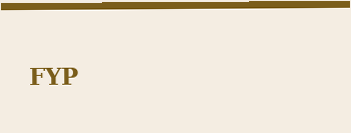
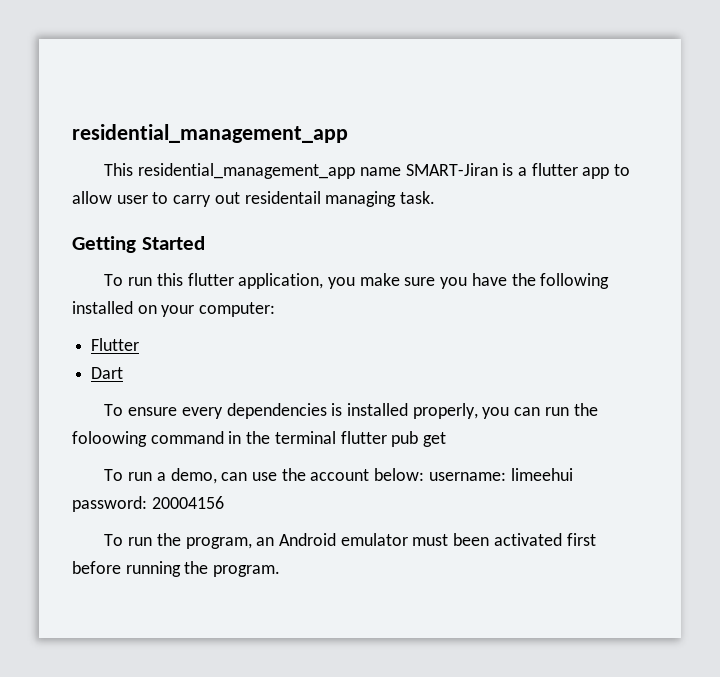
[29,67,79,85] FYP -> [72,124,348,143] [104,163,631,179] [72,191,436,207] [72,236,205,253] [104,273,610,289] [72,301,276,317] [91,338,140,351] [91,367,124,379] [104,403,598,419] [72,431,447,447] [104,468,573,484] [72,496,224,512] [104,533,596,549] [72,561,281,577] residential_management_app // This residential_management_app name SMART-Jiran is a flutter app to allow user to carry out residentail managing task. // Getting Started // To run this flutter application, you make sure you have the following installed on your computer: // Flutter // Dart // To ensure every dependencies is installed properly, you can run the foloowing command in the terminal flutter pub get // To run a demo, can use the account below: username: limeehui password: 20004156 // To run the program, an Android emulator must been activated first before running the program.

